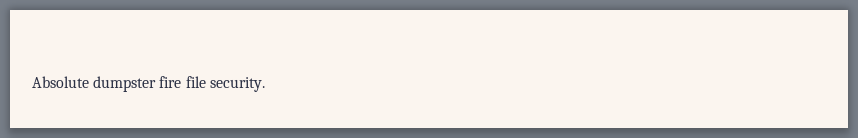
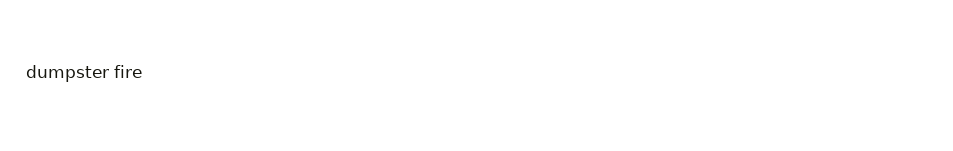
[32,76,89,88] Absolute -> (26, 73) none
[185,76,265,92] file security. -> (142, 71) none

